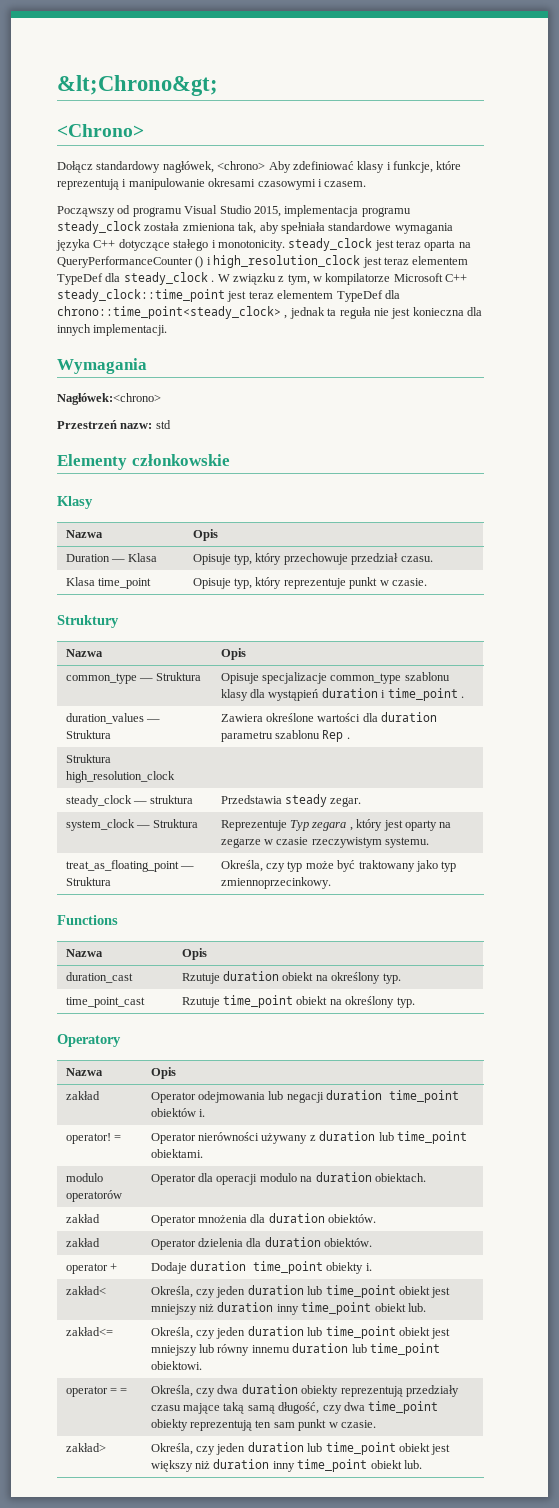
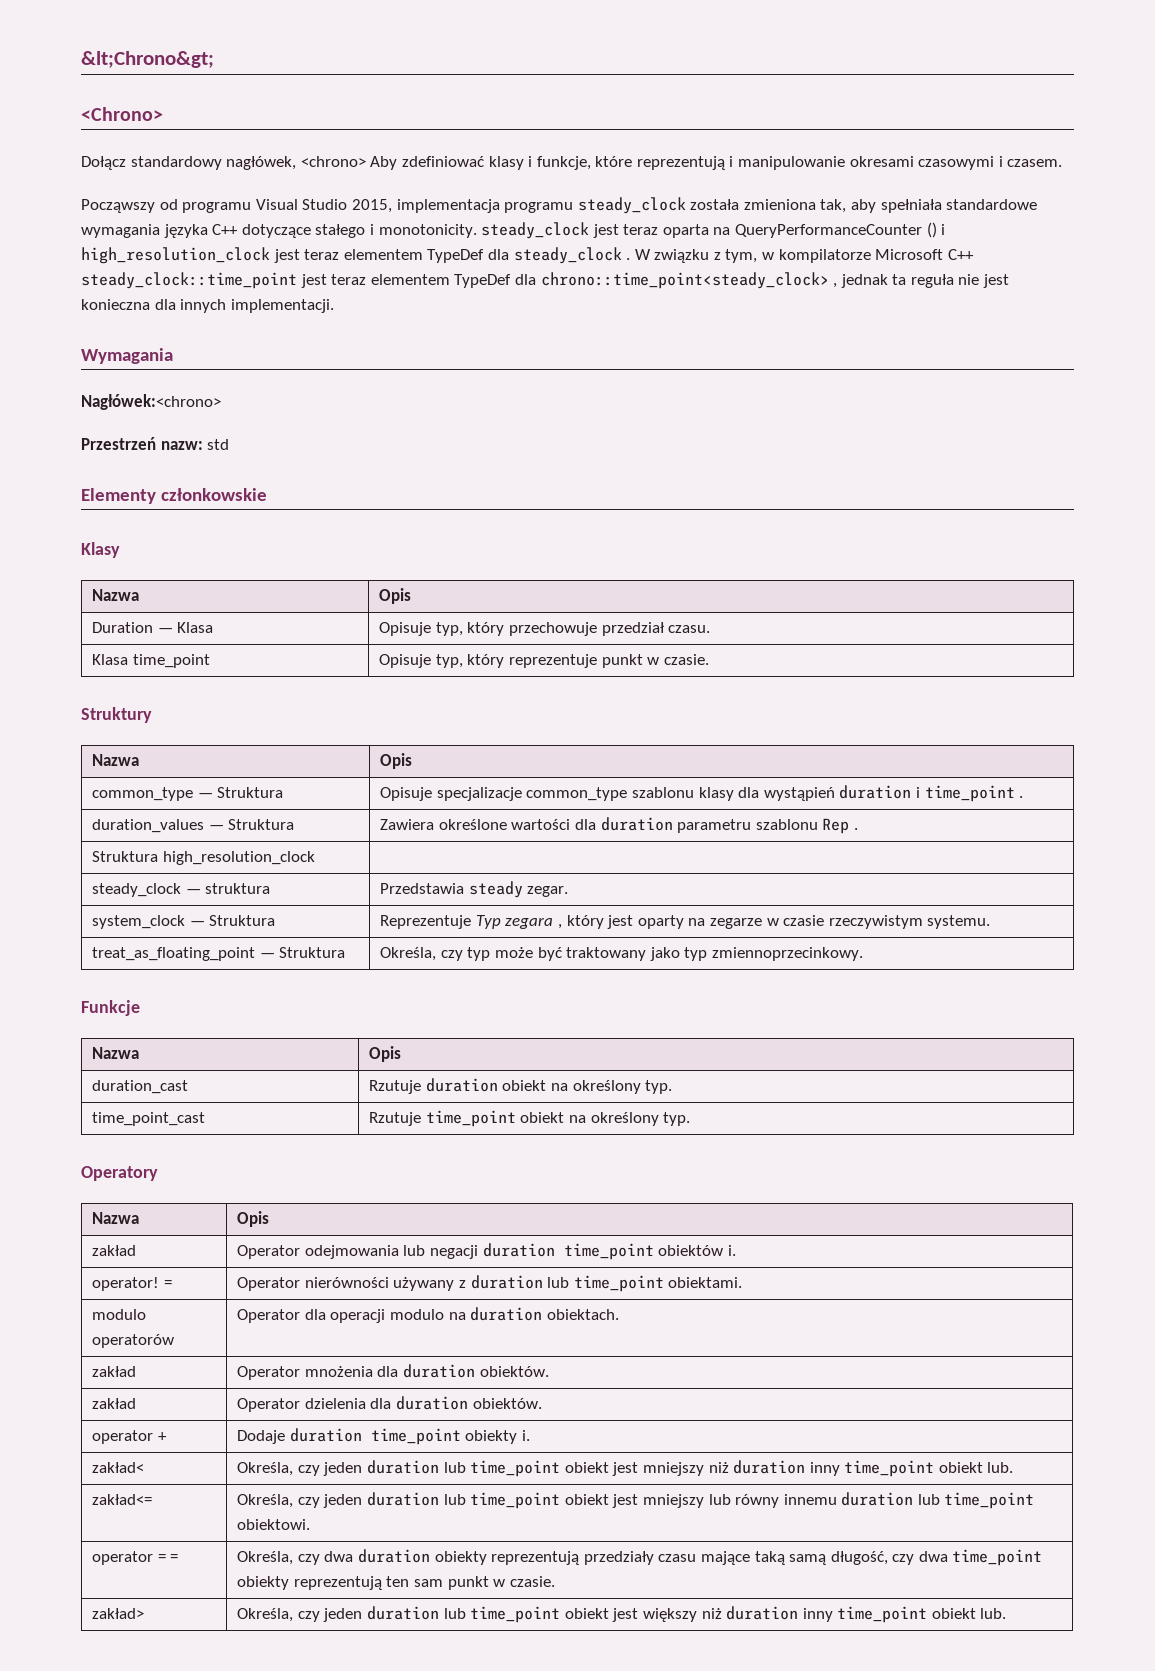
[57,915,118,925] Functions -> [81,1000,140,1016] Funkcje

